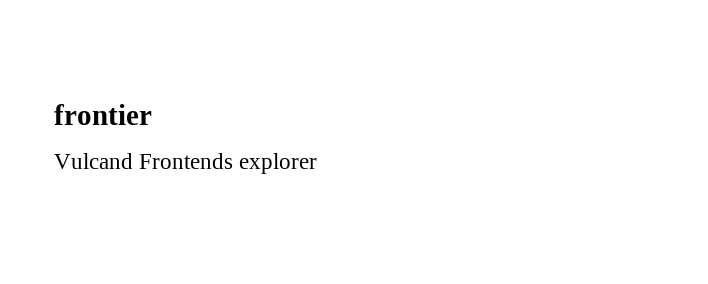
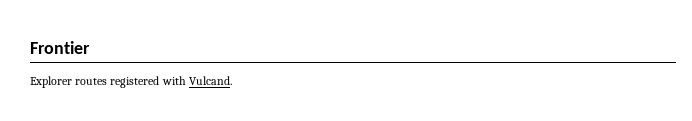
[54,104,152,125] [54,153,318,174] frontier // Vulcand Frontends explorer -> [30,41,90,54] [30,76,232,88] Frontier // Explorer routes registered with Vulcand.

